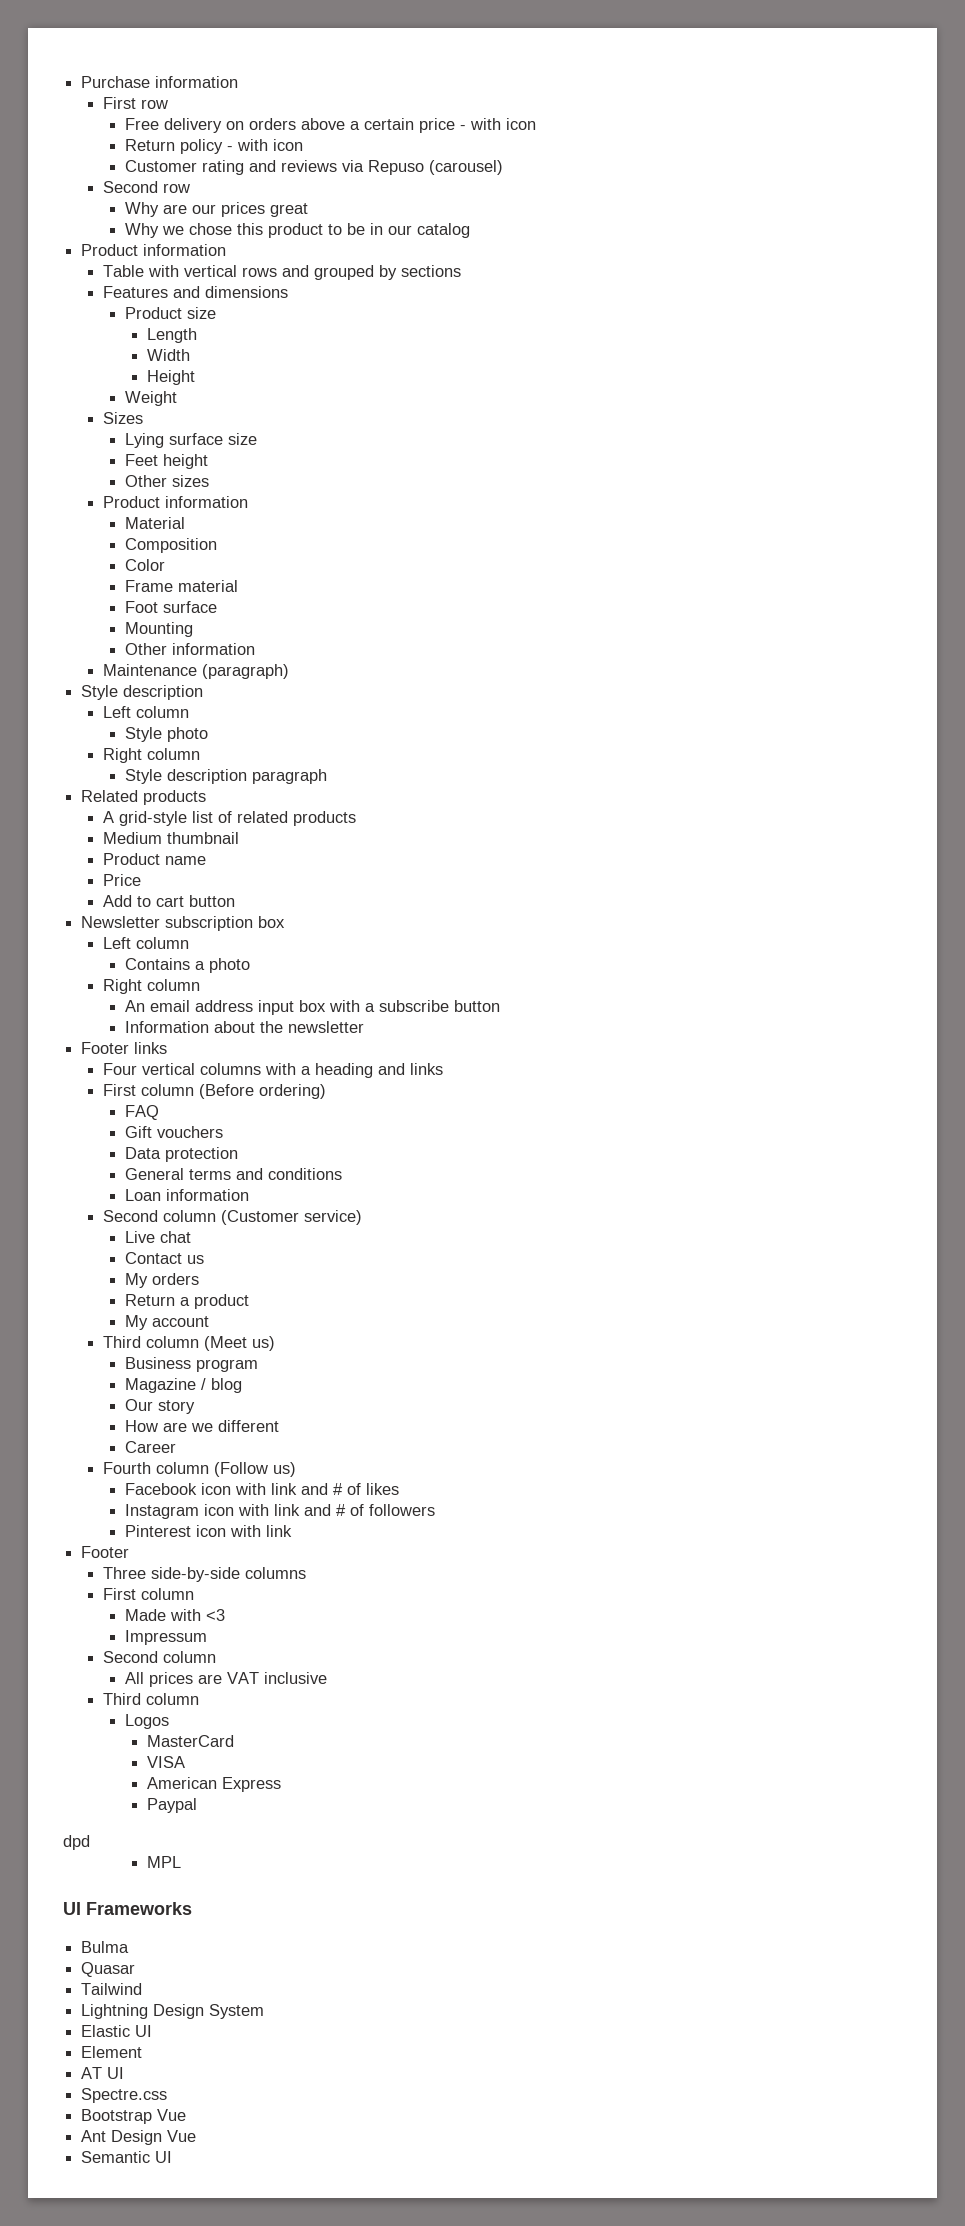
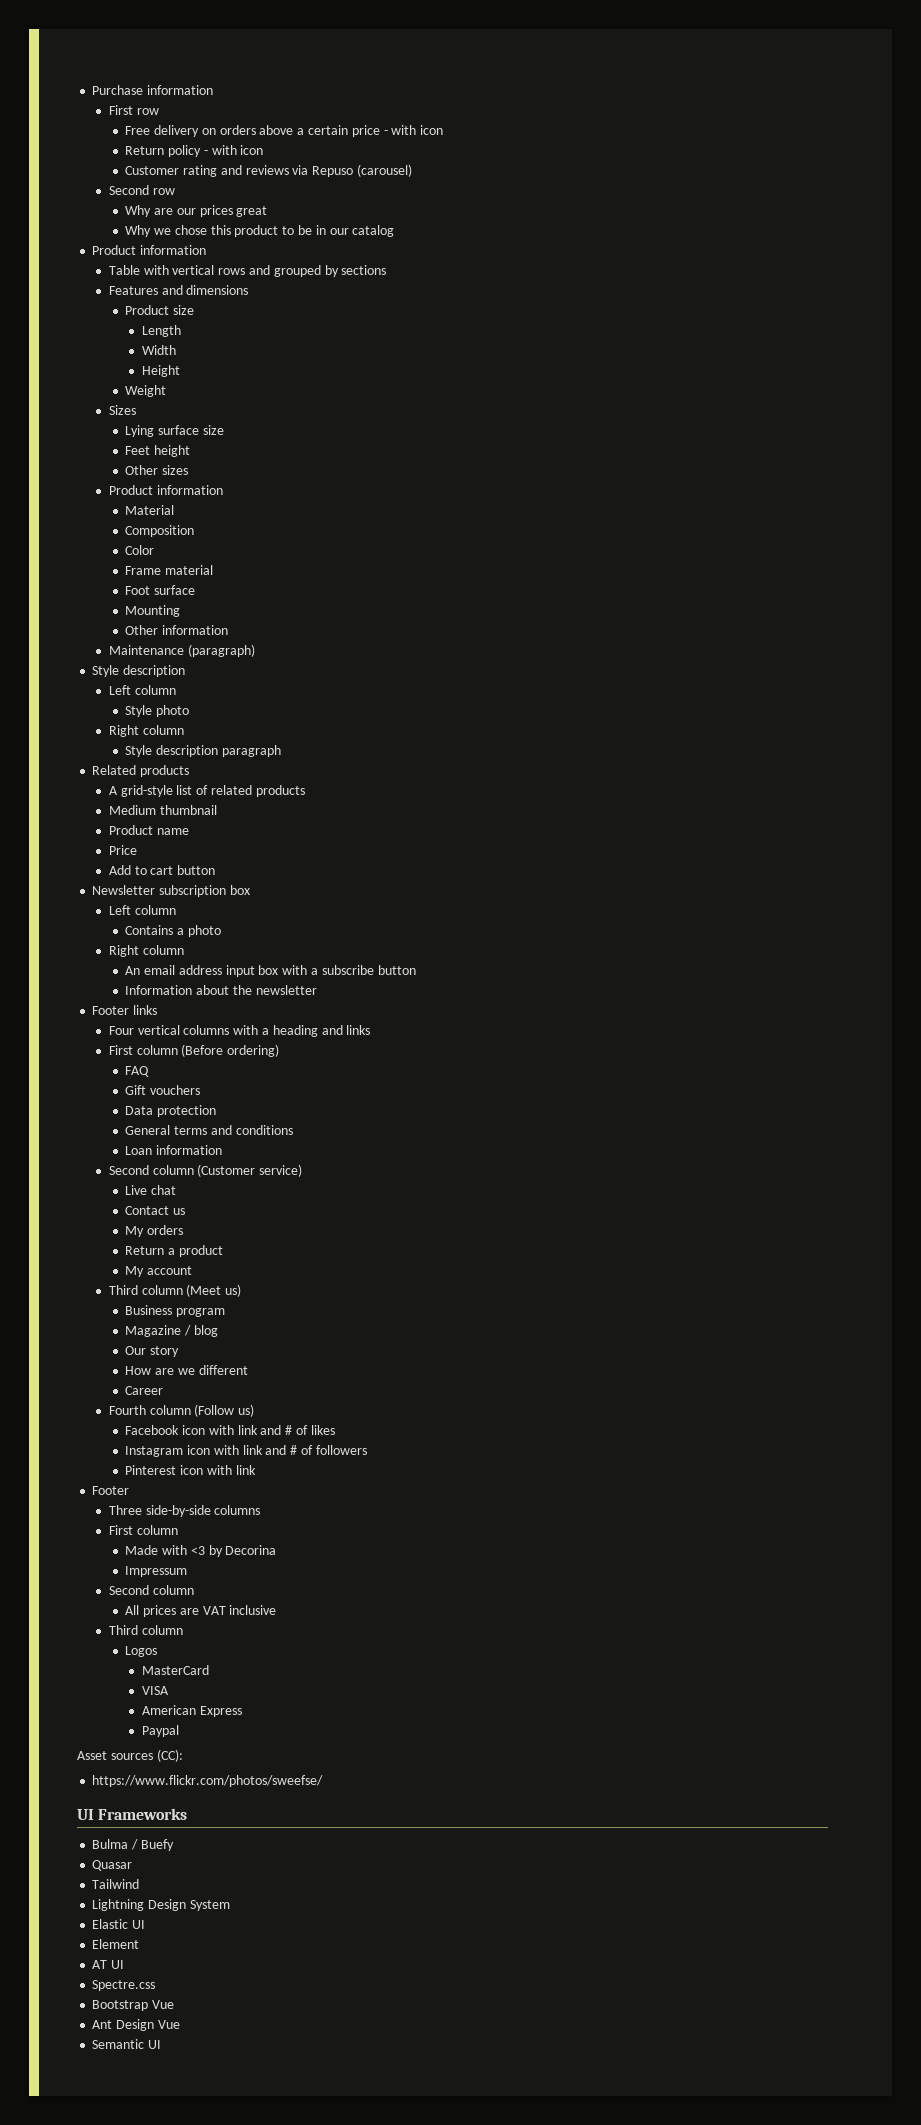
(225, 1615) none -> [208,1545,277,1557] by Decorina
[63,1835,90,1850] [146,1856,181,1868] dpd // MPL -> [77,1749,183,1762] [92,1775,324,1787] Asset sources (CC): // https://www.flickr.com/photos/sweefse/
(130, 1947) none -> [131,1839,174,1851] / Buefy

